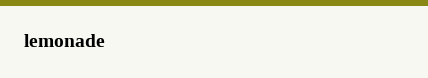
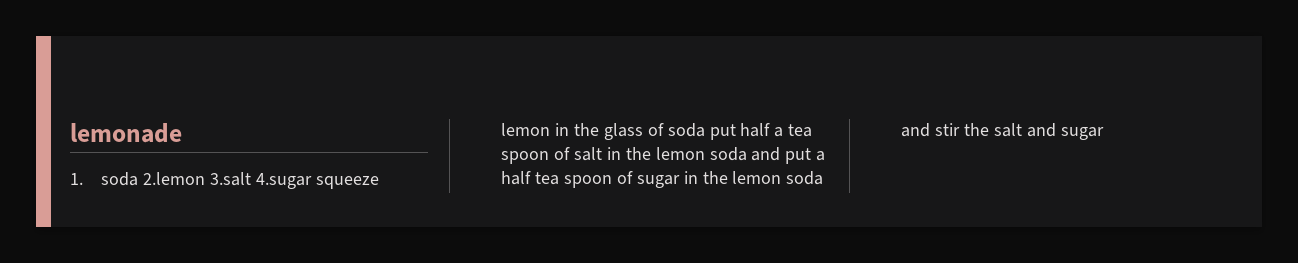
(105, 40) none -> [70,172,379,189] [501,123,813,140] [501,147,826,164] [501,171,824,188] [901,123,1104,140] // 1. soda 2.lemon 3.salt 4.sugar squeeze lemon in the glass of soda put half a tea spoon of salt in the lemon soda and put a half tea spoon of sugar in the lemon soda and stir the salt and sugar

